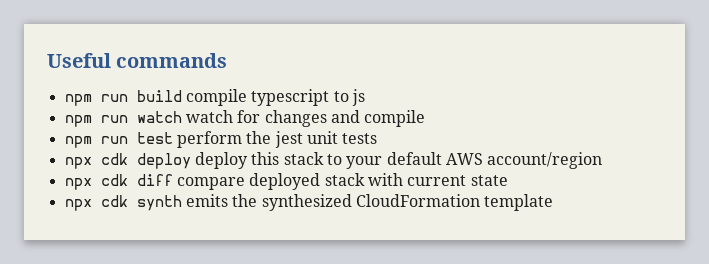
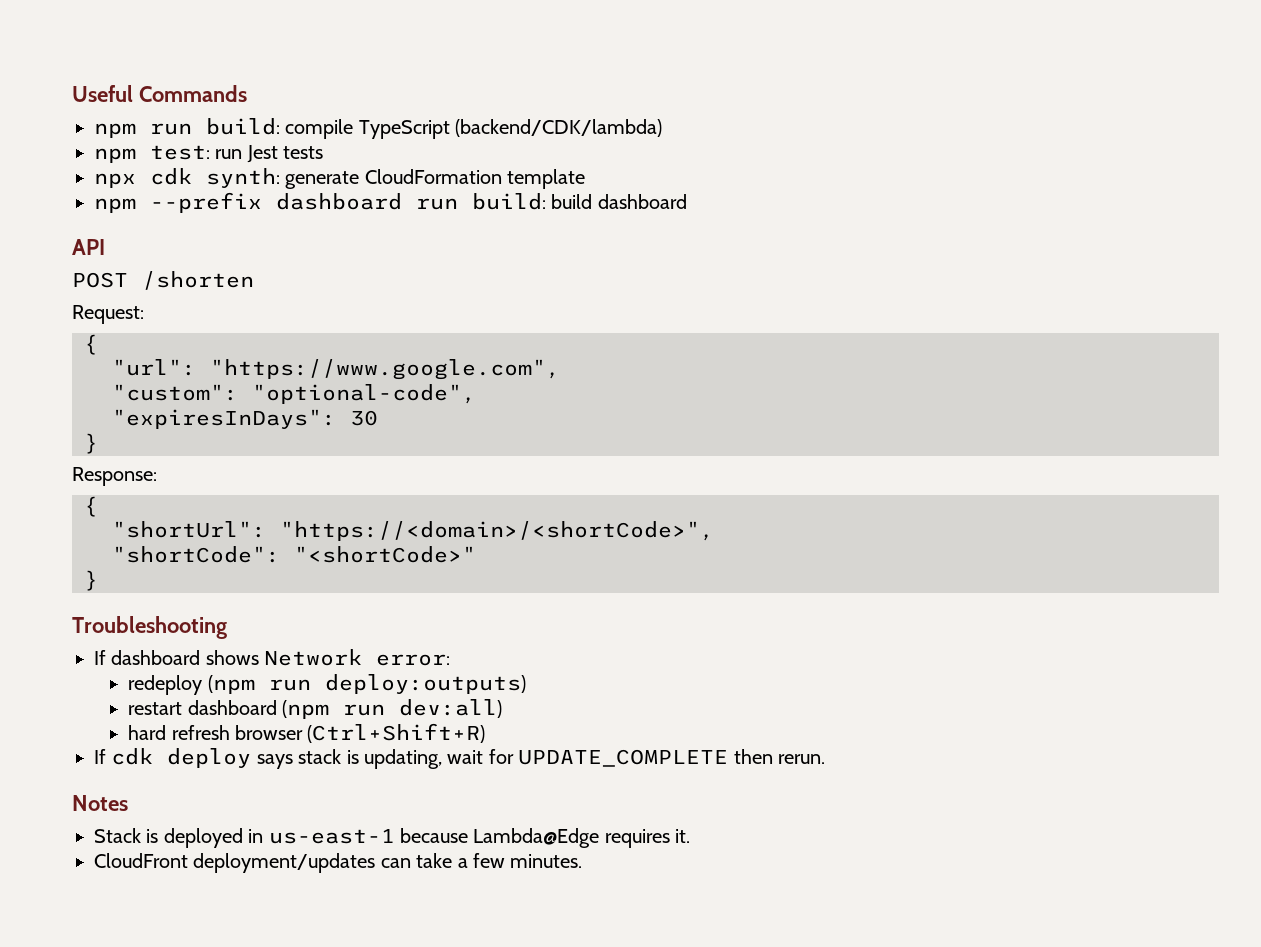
[116,53,228,68] [64,89,365,106] [64,110,426,127] [64,131,378,148] [64,152,603,169] [64,173,508,190] [64,194,554,211] commands // npm run build compile typescript to js // npm run watch watch for changes and compile // npm run test perform the jest unit tests // npx cdk deploy deploy this stack to your default AWS account/region // npx cdk diff compare deployed stack with current state // npx cdk synth emits the synthesized CloudFormation template -> [138,85,247,102] [94,118,663,139] [94,145,324,163] [94,168,586,189] [94,192,687,213] [72,239,105,255] [72,271,254,290] [72,305,144,324] [84,334,98,355] [112,359,560,380] [112,384,476,404] [112,409,378,429] [84,433,98,454] [72,467,157,486] [84,496,98,517] [112,521,714,541] [112,546,476,563] [84,570,98,591] [72,616,227,639] [94,649,451,666] [128,674,526,695] [128,699,503,719] [128,723,486,743] [94,748,825,769] [72,795,128,811] [94,828,691,848] [94,853,583,873] Commands // npm run build: compile TypeScript (backend/CDK/lambda) // npm test: run Jest tests // npx cdk synth: generate CloudFormation template // npm --prefix dashboard run build: build dashboard // API // POST /shorten // Request: // { // "url": "https://www.google.com", // "custom": "optional-code", // "expiresInDays": 30 // } // Response: // { // "shortUrl": "https://<domain>/<shortCode>", // "shortCode": "<shortCode>" // } // Troubleshooting // If dashboard shows Network error: // redeploy (npm run deploy:outputs) // restart dashboard (npm run dev:all) // hard refresh browser (Ctrl+Shift+R) // If cdk deploy says stack is updating, wait for UPDATE_COMPLETE then rerun. // Notes // Stack is deployed in us-east-1 because Lambda@Edge requires it. // CloudFront deployment/updates can take a few minutes.

